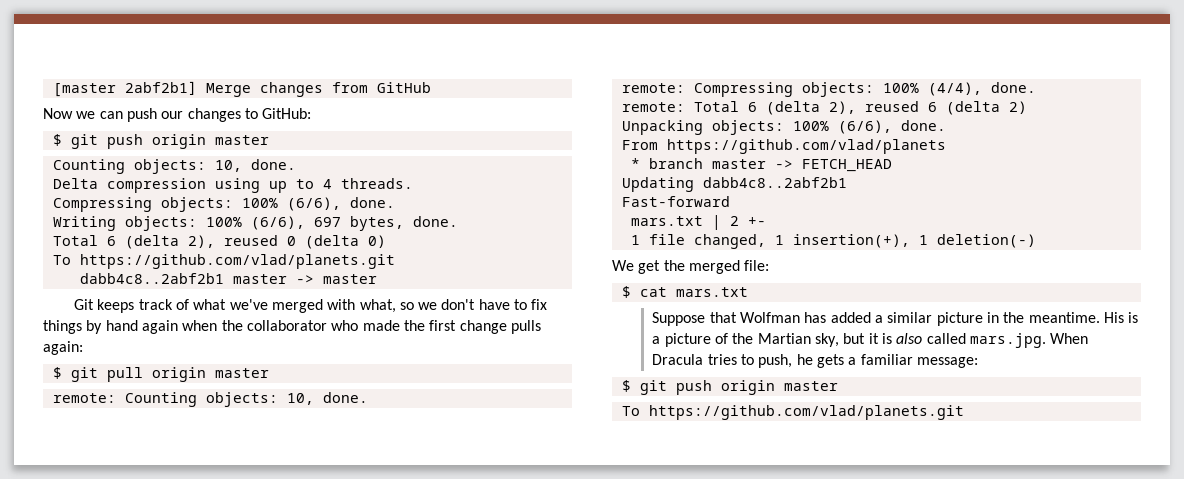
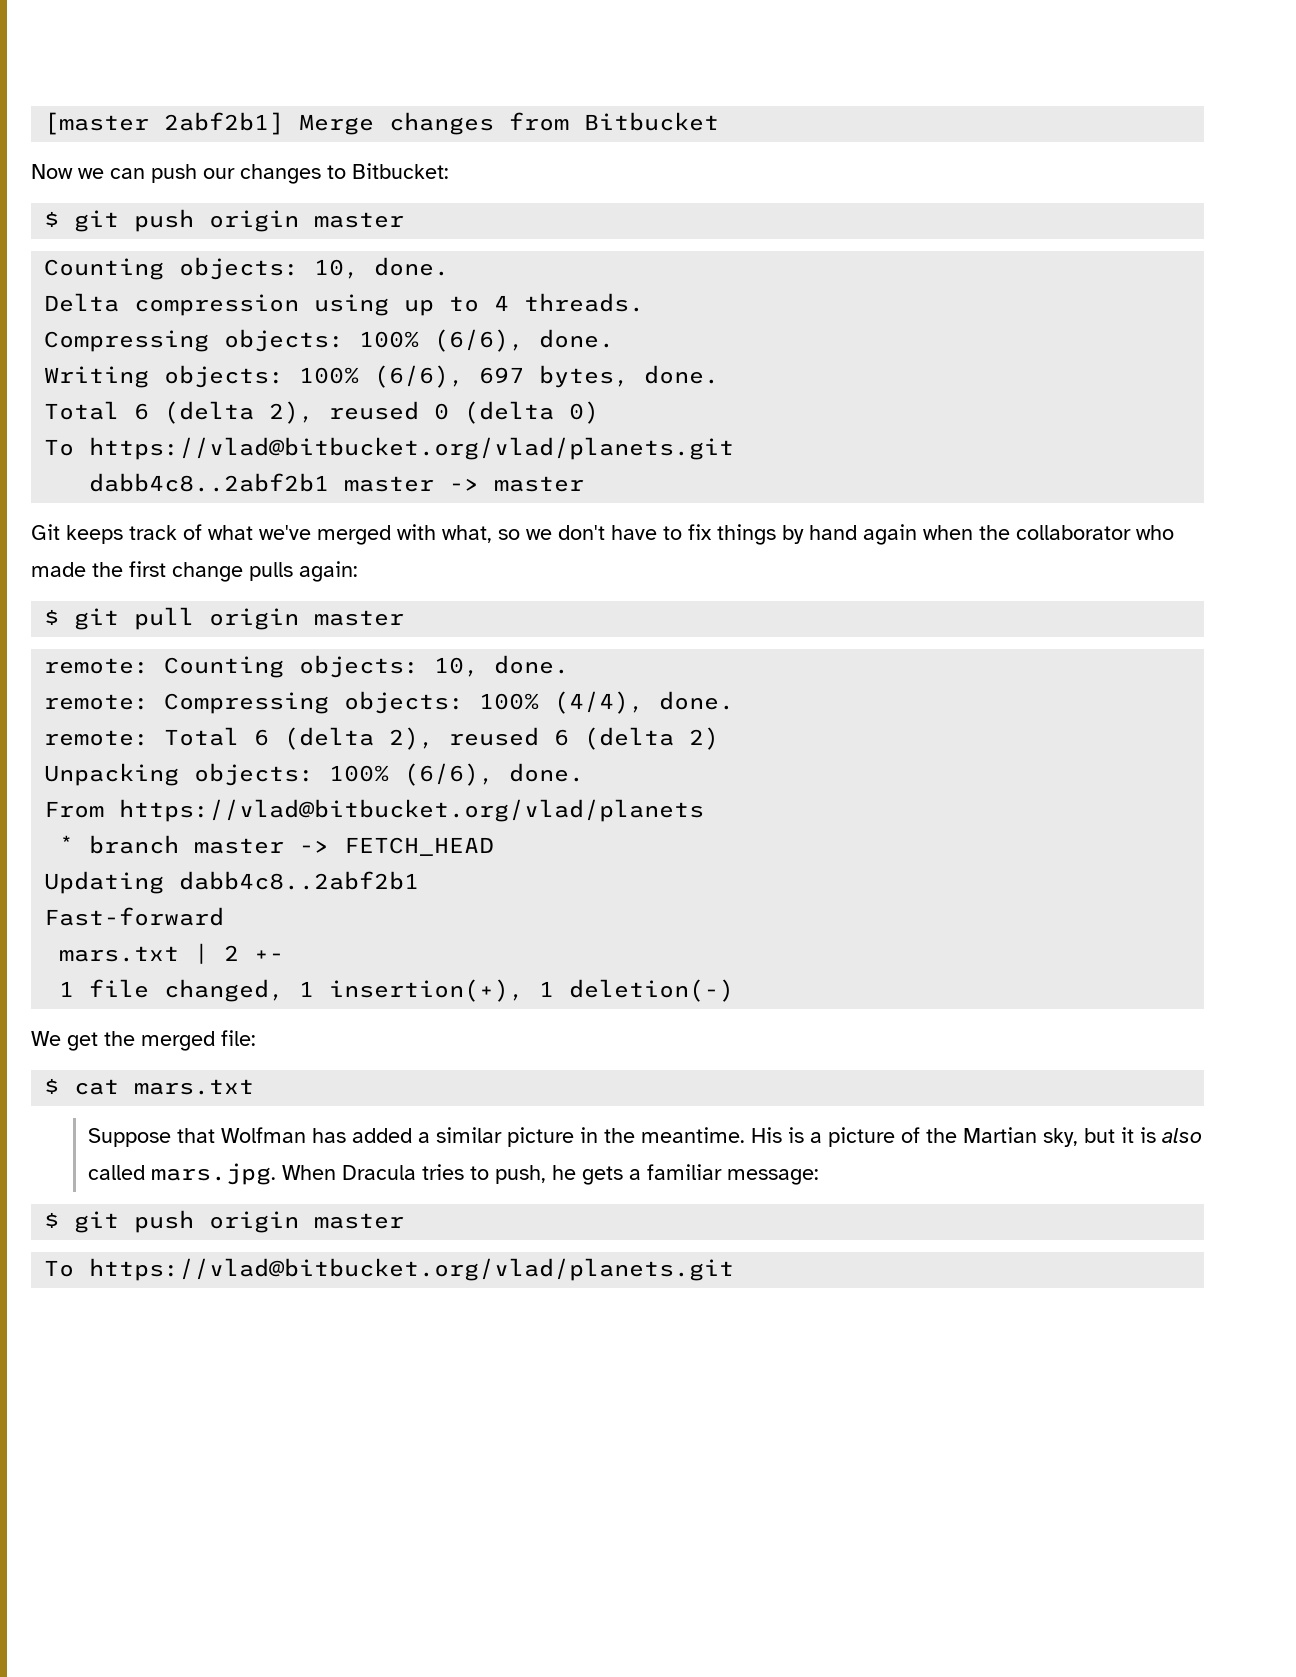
[376,82,431,93] GitHub -> [584,112,720,131] Bitbucket
[262,108,312,119] GitHub: -> [352,163,449,179] Bitbucket:
[79,254,395,269] https://github.com/vlad/planets.git -> [89,437,735,460] https://vlad@bitbucket.org/vlad/planets.git
[666,139,946,154] https://github.com/vlad/planets -> [119,799,705,822] https://vlad@bitbucket.org/vlad/planets
[648,405,964,420] https://github.com/vlad/planets.git -> [89,1258,735,1281] https://vlad@bitbucket.org/vlad/planets.git

